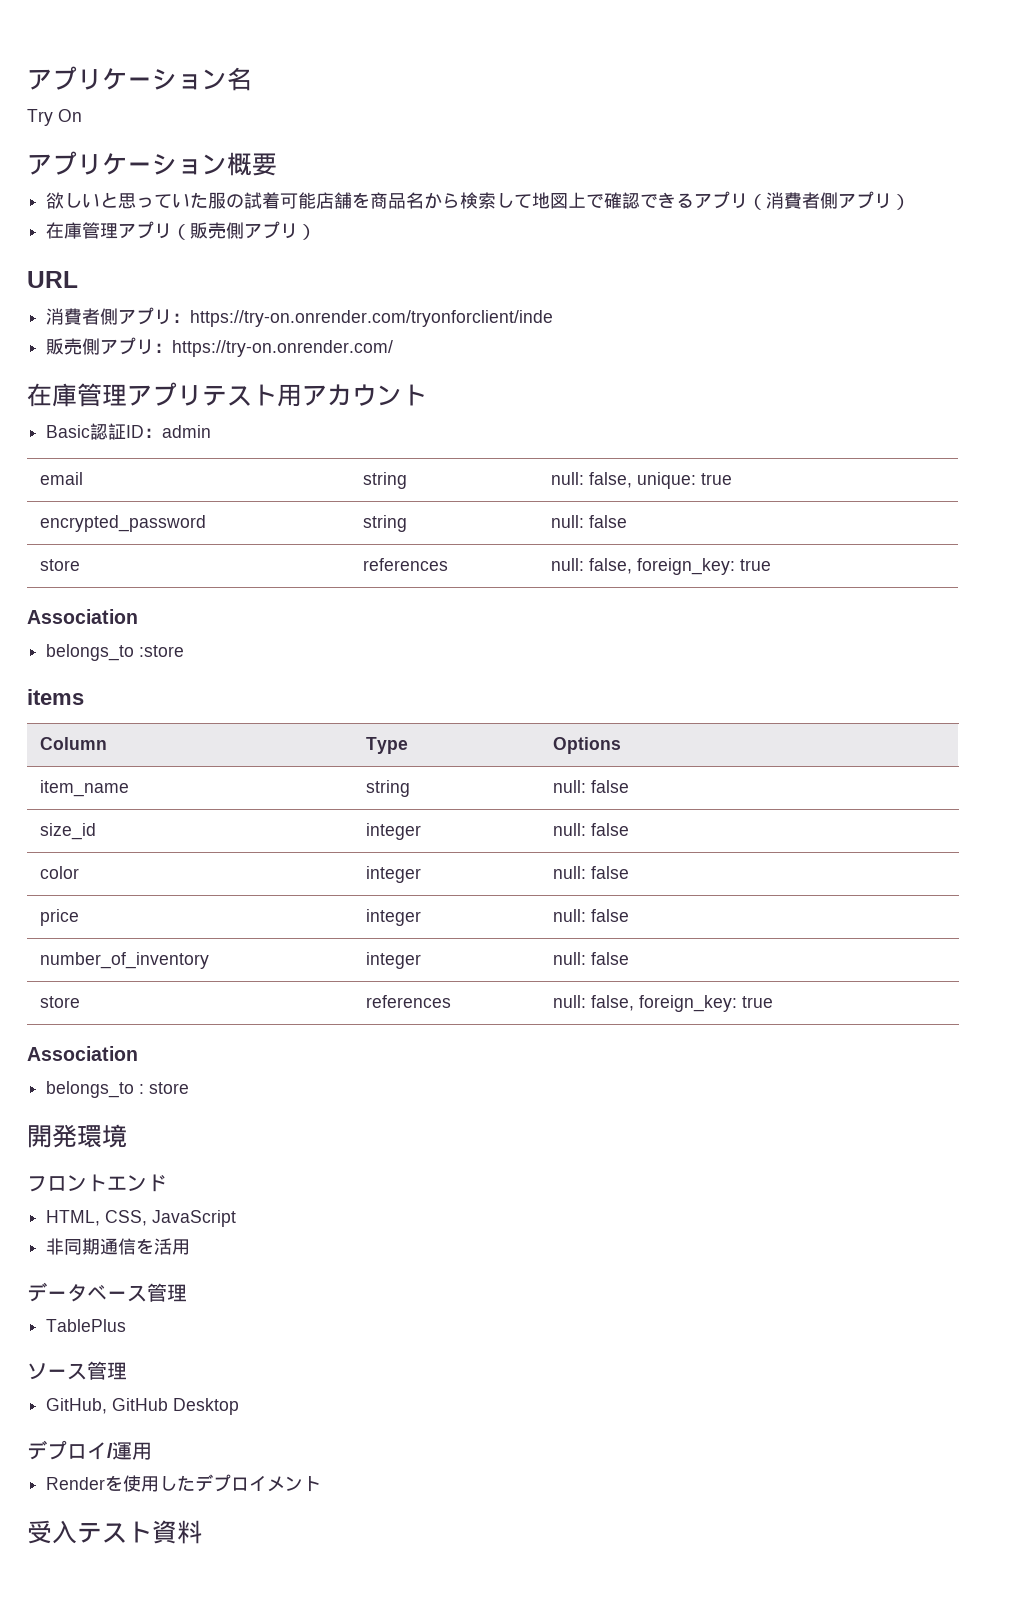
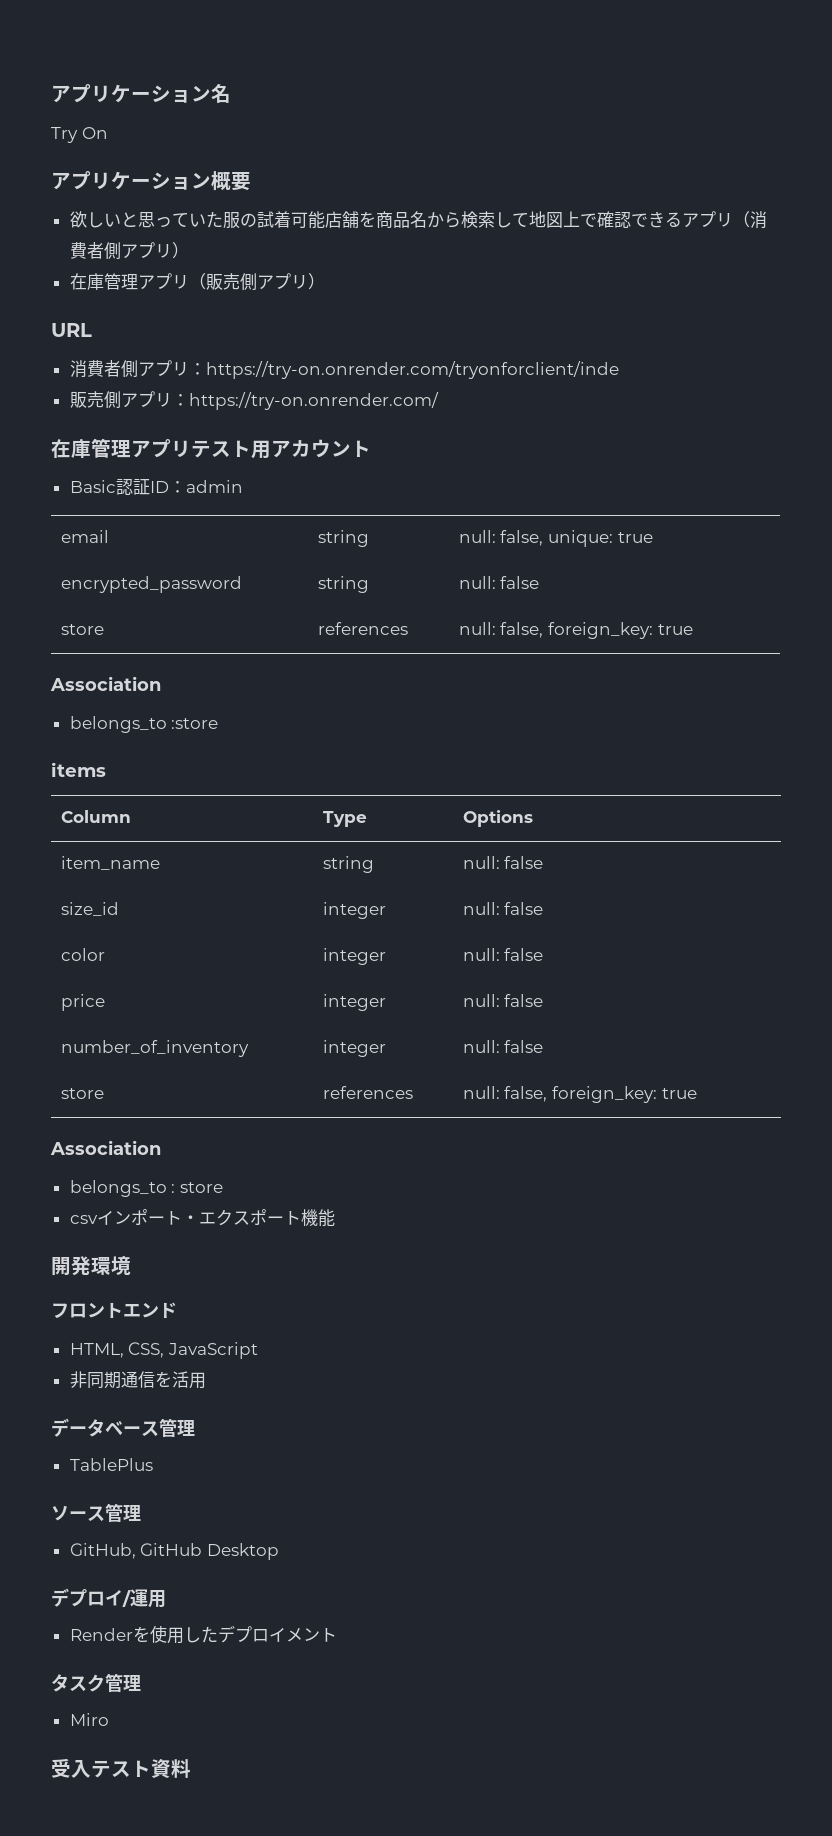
(190, 1088) none -> [69,1209,335,1227] // csvインポート・エクスポート機能
(322, 1484) none -> [51,1673,141,1693] [69,1713,109,1726] // タスク管理 // Miro

